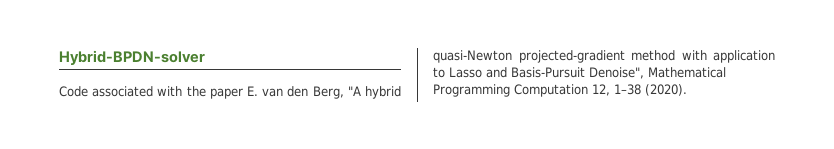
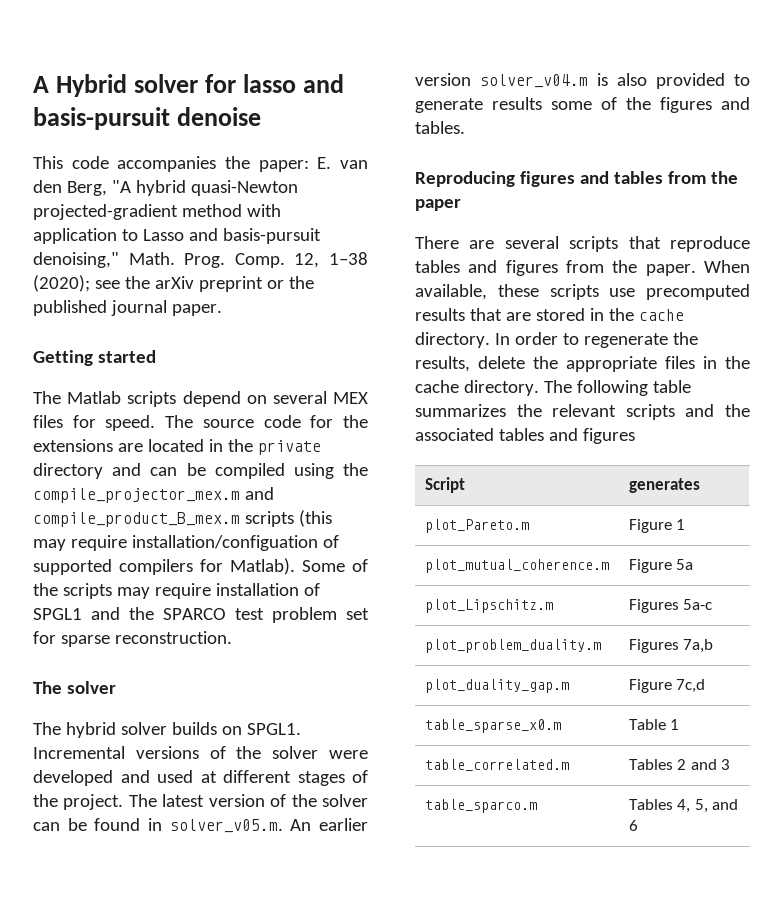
[59,50,205,65] [59,86,243,99] Hybrid-BPDN-solver // Code associated with the paper -> [33,74,345,97] [33,107,262,130] [33,156,309,172] A Hybrid solver for lasso and basis-pursuit denoise // This code accompanies the paper:
[511,67,726,79] [433,84,687,97] Basis-Pursuit Denoise", Mathematical Programming Computation 12, 1–38 (2020). -> [222,228,321,244] [33,252,369,268] [33,275,314,292] [33,300,222,316] [33,350,156,366] [33,391,369,407] [33,415,369,431] [33,439,321,455] [33,463,368,479] [33,487,274,503] [33,510,332,527] [33,535,339,551] [33,558,368,575] [33,583,320,599] [33,607,369,623] [33,631,232,647] [33,681,116,694] [33,722,301,738] [33,746,368,759] [33,770,368,786] [33,794,369,810] [33,818,368,833] [415,73,750,89] [415,97,750,113] [415,121,465,134] [415,171,738,187] [415,199,461,211] [415,236,750,252] [415,260,750,276] [415,284,750,300] [415,308,684,321] [415,332,698,348] [415,356,750,372] [415,380,691,396] [415,404,750,420] [415,428,635,444] [424,477,465,493] [628,478,700,493] [424,519,529,533] [628,519,686,533] [424,559,609,573] [628,559,694,573] [424,599,553,613] [628,599,713,613] [424,639,601,653] [628,639,714,653] [424,679,569,693] [628,679,706,693] [424,719,561,733] [628,719,680,730] [424,759,569,771] [628,759,731,770] [424,799,537,813] [628,799,739,813] [628,820,638,831] basis-pursuit denoising," Math. Prog. Comp. 12, 1–38 (2020); see the arXiv preprint or the published journal paper. // Getting started // The Matlab scripts depend on several MEX files for speed. The source code for the extensions are located in the private directory and can be compiled using the compile_projector_mex.m and compile_product_B_mex.m scripts (this may require installation/configuation of supported compilers for Matlab). Some of the scripts may require installation of SPGL1 and the SPARCO test problem set for sparse reconstruction. // The solver // The hybrid solver builds on SPGL1. Incremental versions of the solver were developed and used at different stages of the project. The latest version of the solver can be found in solver_v05.m. An earlier version solver_v04.m is also provided to generate results some of the figures and tables. // Reproducing figures and tables from the paper // There are several scripts that reproduce tables and figures from the paper. When available, these scripts use precomputed results that are stored in the cache directory. In order to regenerate the results, delete the appropriate files in the cache directory. The following table summarizes the relevant scripts and the associated tables and figures // Script | generates // plot_Pareto.m | Figure 1 // plot_mutual_coherence.m | Figure 5a // plot_Lipschitz.m | Figures 5a-c // plot_problem_duality.m | Figures 7a,b // plot_duality_gap.m | Figure 7c,d // table_sparse_x0.m | Table 1 // table_correlated.m | Tables 2 and 3 // table_sparco.m | Tables 4, 5, and 6

